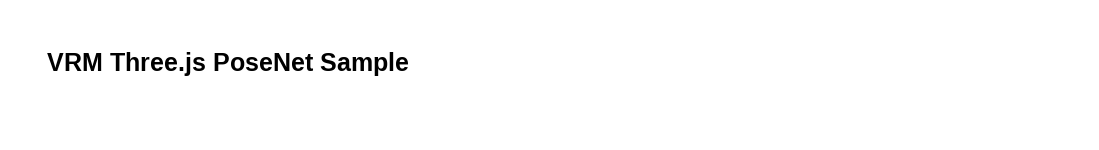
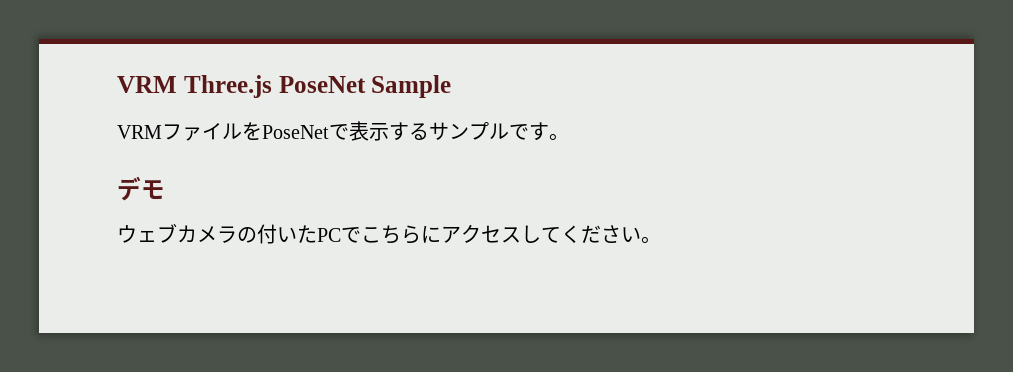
(409, 64) none -> [117,121,569,141] [117,176,165,201] [117,223,661,244] // VRMファイルをPoseNetで表示するサンプルです。 // デモ // ウェブカメラの付いたPCでこちらにアクセスしてください。

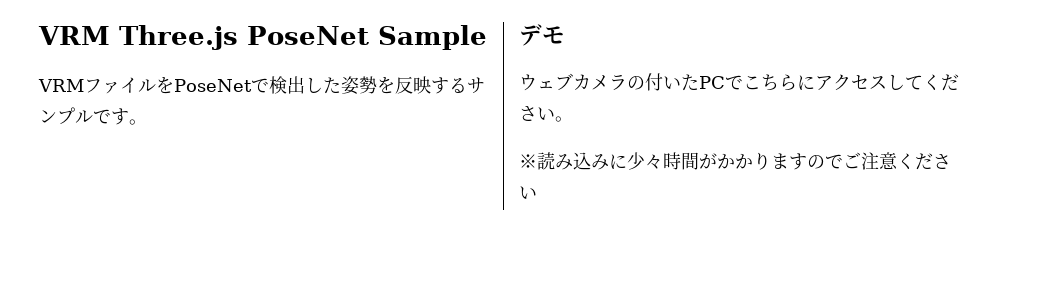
[349,121,389,141] 表示 -> [268,76,431,95] 検出した姿勢を反映
(661, 240) none -> [519,152,951,170] [519,186,537,200] // ※読み込みに少々時間がかかりますのでご注意ください

